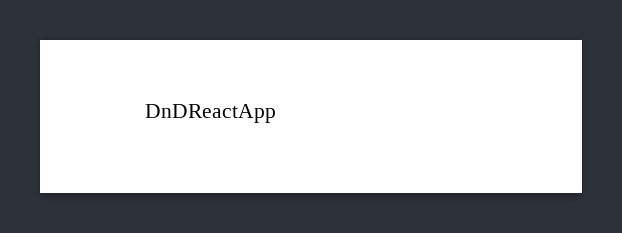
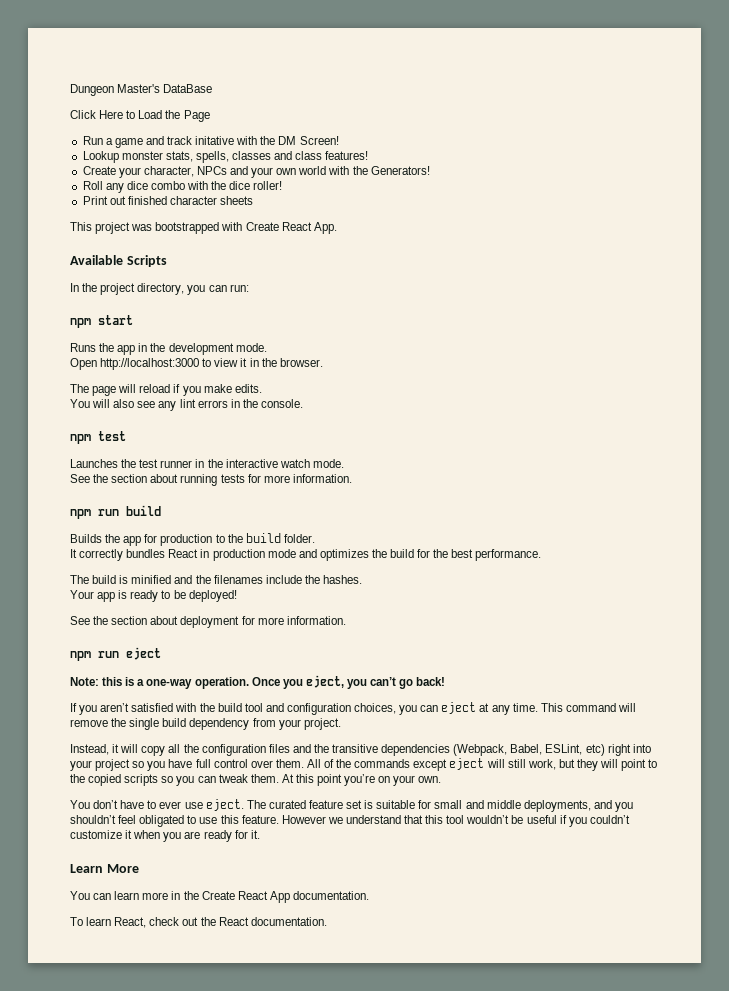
[145,104,276,123] DnDReactApp -> [70,84,213,96] [70,110,210,122] [82,136,339,148] [82,151,369,163] [82,166,430,178] [82,181,283,193] [82,196,254,205] [70,222,337,234] [70,255,167,267] [70,283,249,295] [70,315,133,328] [70,343,267,355] [70,358,323,370] [70,384,262,396] [70,399,303,411] [70,431,126,444] [70,459,344,468] [70,474,352,486] [70,505,161,519] [70,533,315,546] [70,549,542,561] [70,575,362,584] [70,590,237,602] [70,616,346,628] [70,647,161,661] [70,675,446,689] [70,702,636,715] [70,718,341,730] [70,744,651,756] [70,758,658,771] [70,774,442,786] [70,799,633,812] [70,815,630,827] [70,830,260,842] [70,864,139,873] [70,891,369,903] [70,917,327,928] Dungeon Master's DataBase // Click Here to Load the Page // Run a game and track initative with the DM Screen! // Lookup monster stats, spells, classes and class features! // Create your character, NPCs and your own world with the Generators! // Roll any dice combo with the dice roller! // Print out finished character sheets // This project was bootstrapped with Create React App. // Available Scripts // In the project directory, you can run: // npm start // Runs the app in the development mode. // Open http://localhost:3000 to view it in the browser. // The page will reload if you make edits. // You will also see any lint errors in the console. // npm test // Launches the test runner in the interactive watch mode. // See the section about running tests for more information. // npm run build // Builds the app for production to the build folder. // It correctly bundles React in production mode and optimizes the build for the best performance. // The build is minified and the filenames include the hashes. // Your app is ready to be deployed! // See the section about deployment for more information. // npm run eject // Note: this is a one-way operation. Once you eject, you can’t go back! // If you aren’t satisfied with the build tool and configuration choices, you can eject at any time. This command will remove the single build dependency from your project. // Instead, it will copy all the configuration files and the transitive dependencies (Webpack, Babel, ESLint, etc) right into your project so you have full control over them. All of the commands except eject will still work, but they will point to the copied scripts so you can tweak them. At this point you’re on your own. // You don’t have to ever use eject. The curated feature set is suitable for small and middle deployments, and you shouldn’t feel obligated to use this feature. However we understand that this tool wouldn’t be useful if you couldn’t customize it when you are ready for it. // Learn More // You can learn more in the Create React App documentation. // To learn React, check out the React documentation.

